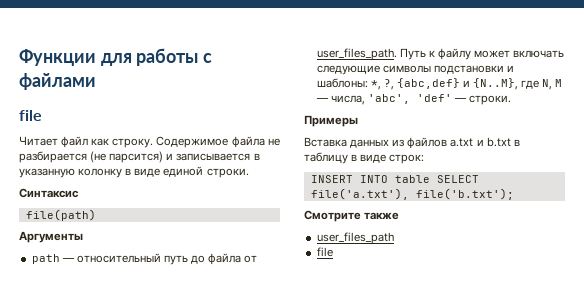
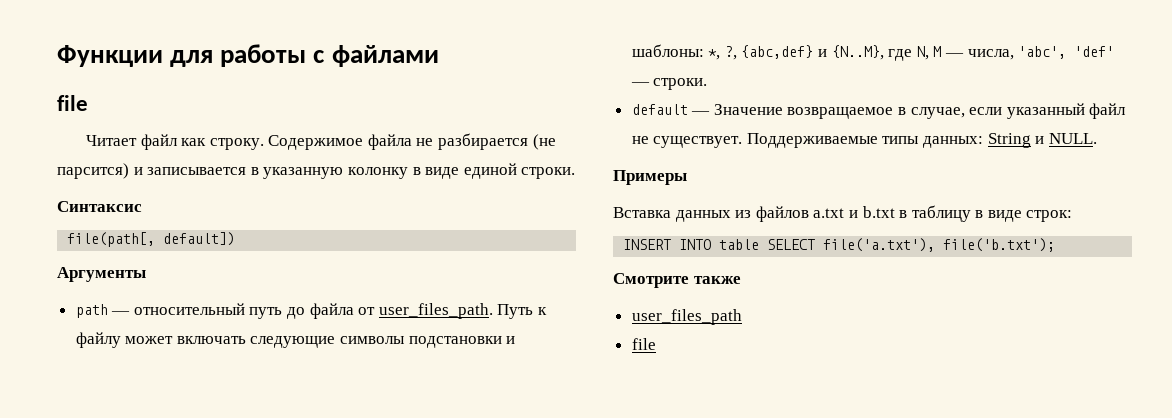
[25,209,96,221] file(path) -> [67,232,236,247] file(path[, default])
(512, 100) none -> [631,103,1127,119] [631,133,1097,148] // default — Значение возвращаемое в случае, если указанный файл не существует. Поддерживаемые типы данных: String и NULL.

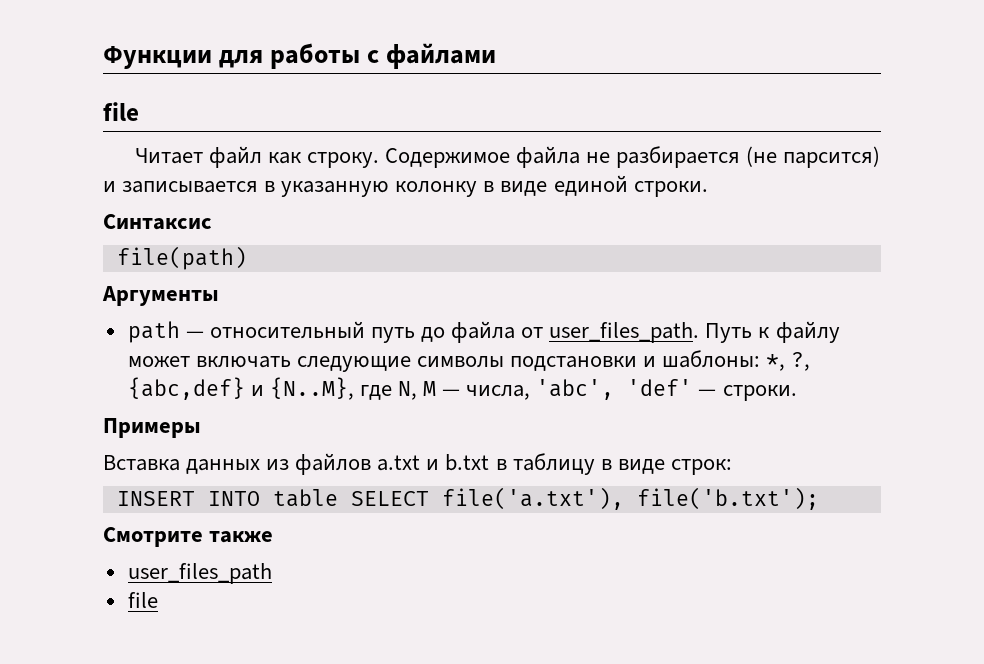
[67,232,236,247] file(path[, default]) -> [116,246,247,270] file(path)
[631,103,1127,119] [631,133,1097,148] // default — Значение возвращаемое в случае, если указанный файл не существует. Поддерживаемые типы данных: String и NULL. -> (797, 393) none

